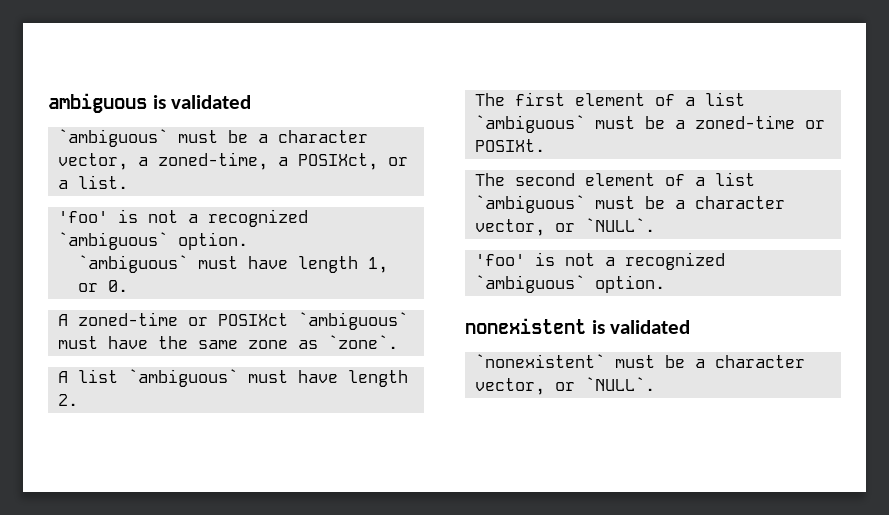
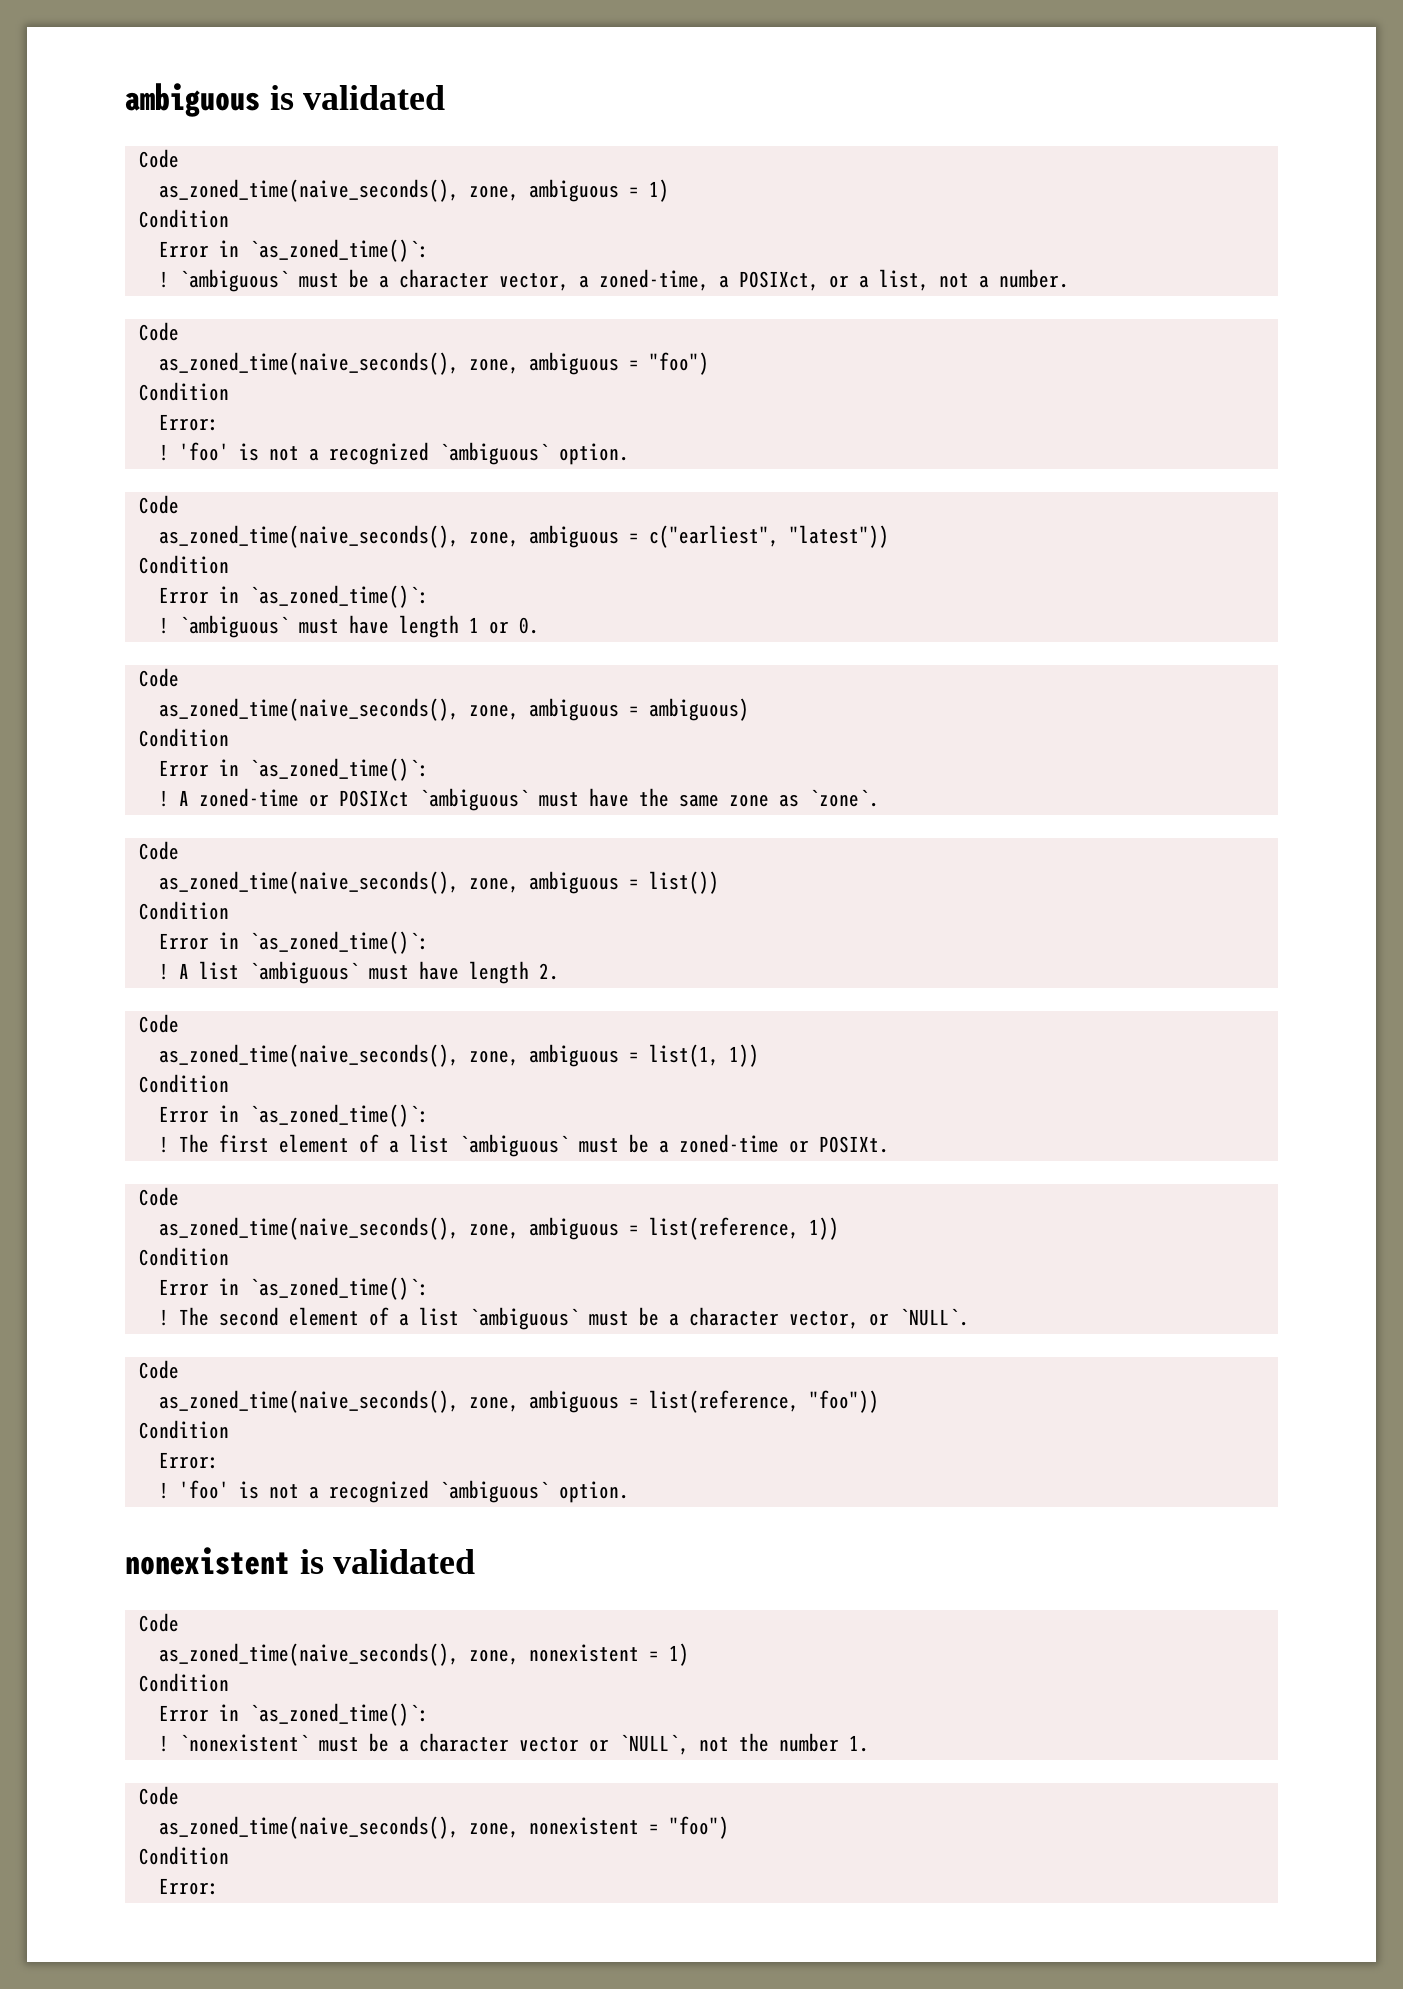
(252, 102) none -> [138,149,179,168] [158,179,669,202] [138,209,229,228] [158,239,429,262] [158,271,169,288] Code // as_zoned_time(naive_seconds(), zone, ambiguous = 1) // Condition // Error in `as_zoned_time()`: // !
[77,175,128,189] [57,209,308,227] [57,232,248,250] [77,255,388,273] list. // 'foo' is not a recognized `ambiguous` option. // `ambiguous` must have length 1, -> [878,269,1069,291] [138,322,179,341] [158,352,709,375] [138,382,229,401] [158,414,219,431] [158,442,629,465] [138,495,179,514] [158,525,889,548] [138,555,229,574] [158,585,429,608] [158,615,479,638] list, not a number. // Code // as_zoned_time(naive_seconds(), zone, ambiguous = "foo") // Condition // Error: // ! 'foo' is not a recognized `ambiguous` option. // Code // as_zoned_time(naive_seconds(), zone, ambiguous = c("earliest", "latest")) // Condition // Error in `as_zoned_time()`: // ! `ambiguous` must have length 1
(128, 286) none -> [138,668,179,687] [158,698,749,721] [138,728,229,747] [158,758,429,781] [158,790,169,807] Code // as_zoned_time(naive_seconds(), zone, ambiguous = ambiguous) // Condition // Error in `as_zoned_time()`: // !
(398, 342) none -> [138,841,179,860] [158,871,719,894] [138,901,229,920] [158,931,429,954] [158,963,169,980] Code // as_zoned_time(naive_seconds(), zone, ambiguous = list()) // Condition // Error in `as_zoned_time()`: // !
(78, 400) none -> [138,1014,179,1033] [158,1044,759,1067] [138,1074,229,1093] [158,1104,429,1127] [158,1136,169,1153] Code // as_zoned_time(naive_seconds(), zone, ambiguous = list(1, 1)) // Condition // Error in `as_zoned_time()`: // !
(545, 145) none -> [138,1187,179,1206] [158,1217,839,1240] [138,1247,229,1266] [158,1277,429,1300] [158,1309,169,1326] Code // as_zoned_time(naive_seconds(), zone, ambiguous = list(reference, 1)) // Condition // Error in `as_zoned_time()`: // !
(655, 225) none -> [138,1360,179,1379] [158,1390,879,1413] [138,1420,229,1439] [158,1452,219,1469] [158,1482,169,1499] Code // as_zoned_time(naive_seconds(), zone, ambiguous = list(reference, "foo")) // Condition // Error: // !
(691, 327) none -> [138,1613,179,1632] [158,1643,689,1666] [138,1673,229,1692] [158,1703,429,1726] [158,1735,169,1752] Code // as_zoned_time(naive_seconds(), zone, nonexistent = 1) // Condition // Error in `as_zoned_time()`: // !
[474,377,655,395] vector, or `NULL`. -> [518,1733,869,1755] [138,1786,179,1805] [158,1816,729,1839] [138,1846,229,1865] [158,1878,219,1895] vector or `NULL`, not the number 1. // Code // as_zoned_time(naive_seconds(), zone, nonexistent = "foo") // Condition // Error:

